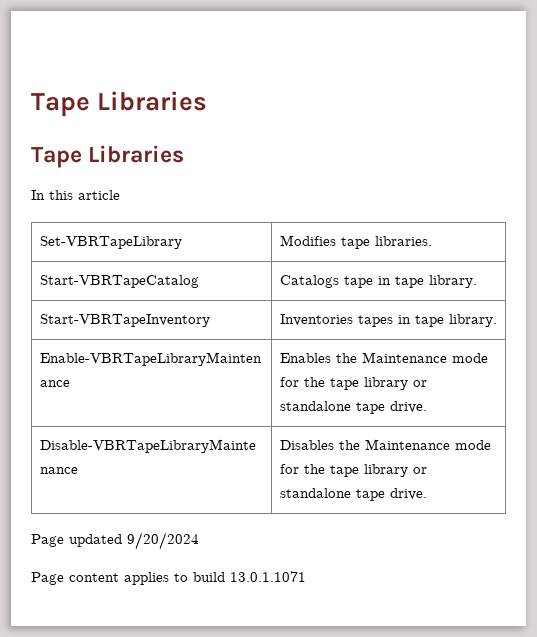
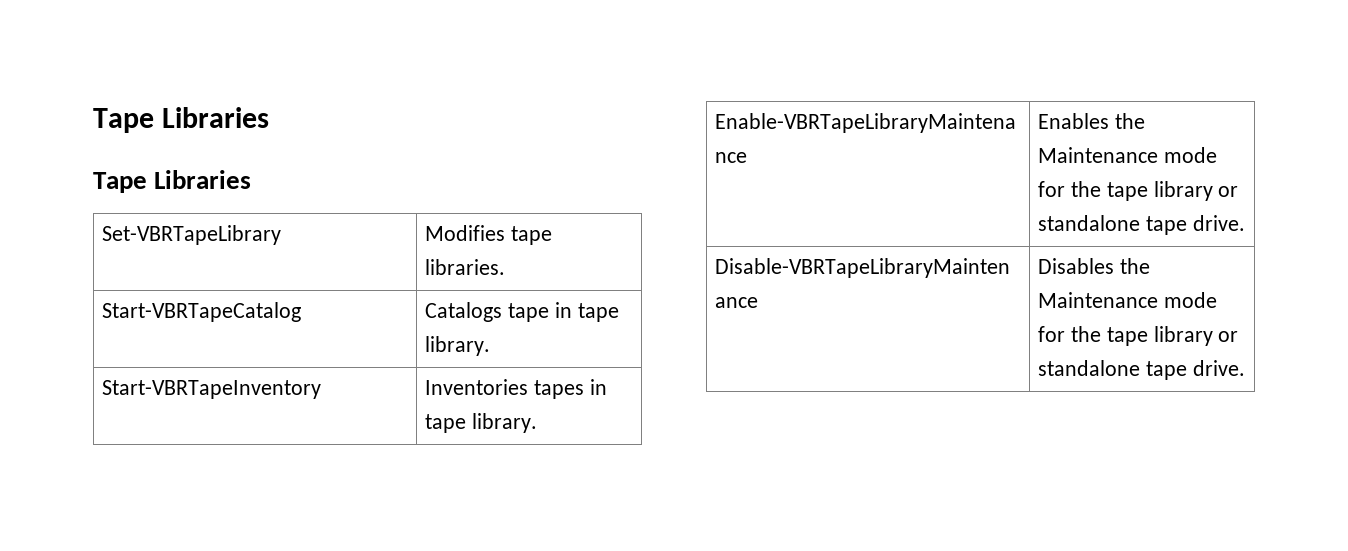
[31,190,120,200] // In this article -> (252, 179) none
[31,532,199,550] [31,571,306,585] // Page updated 9/20/2024 // Page content applies to build 13.0.1.1071 -> (1245, 368) none

